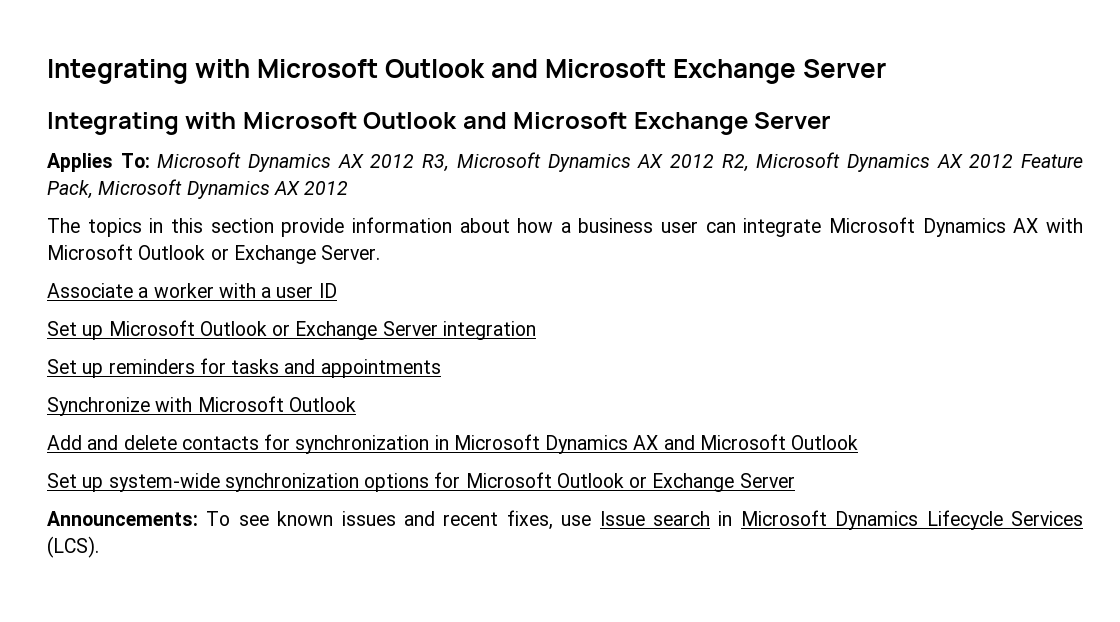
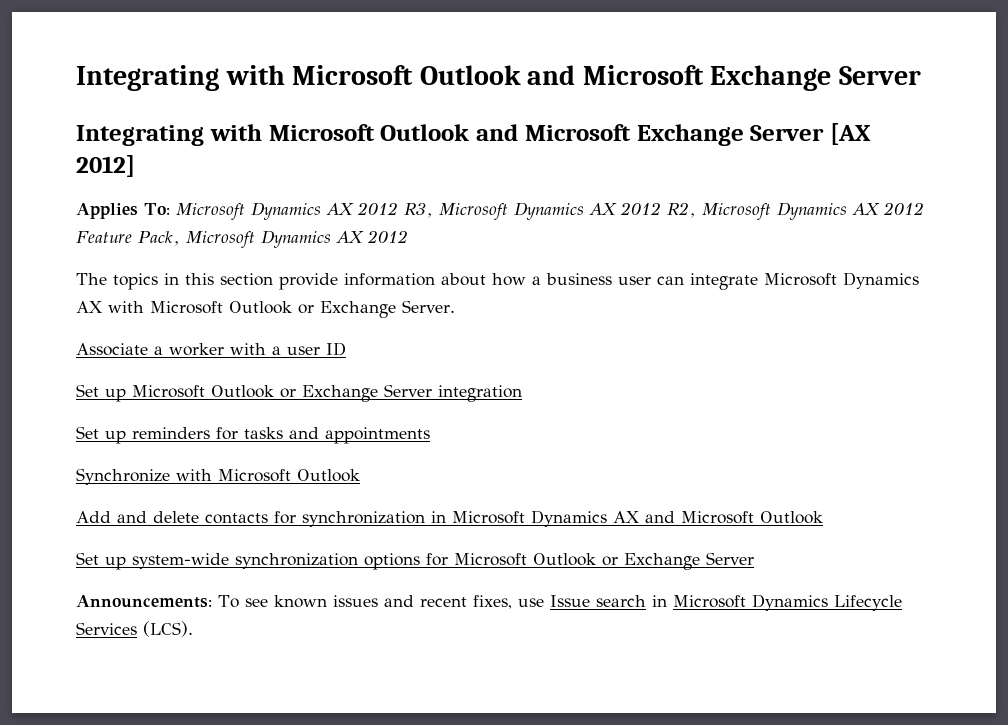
(832, 120) none -> [830,123,871,145] [76,155,135,177] [AX 2012]

